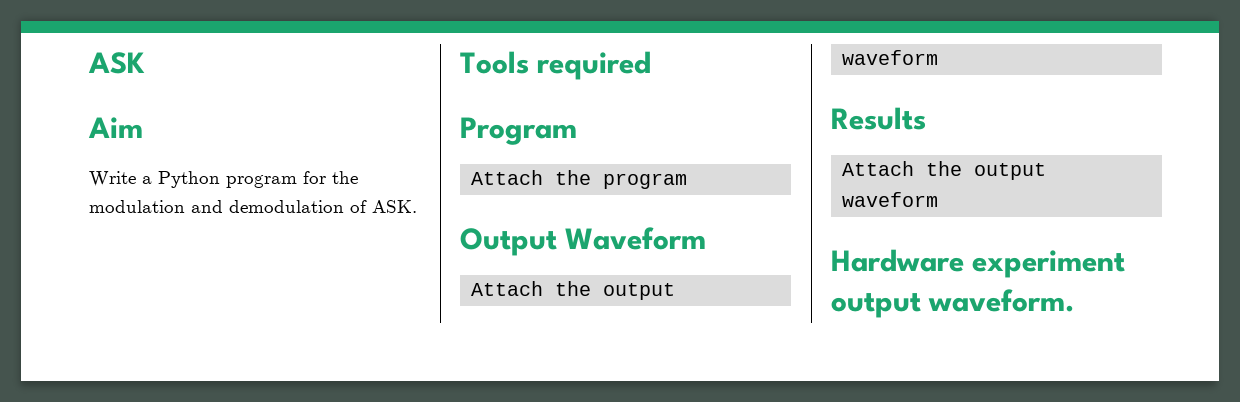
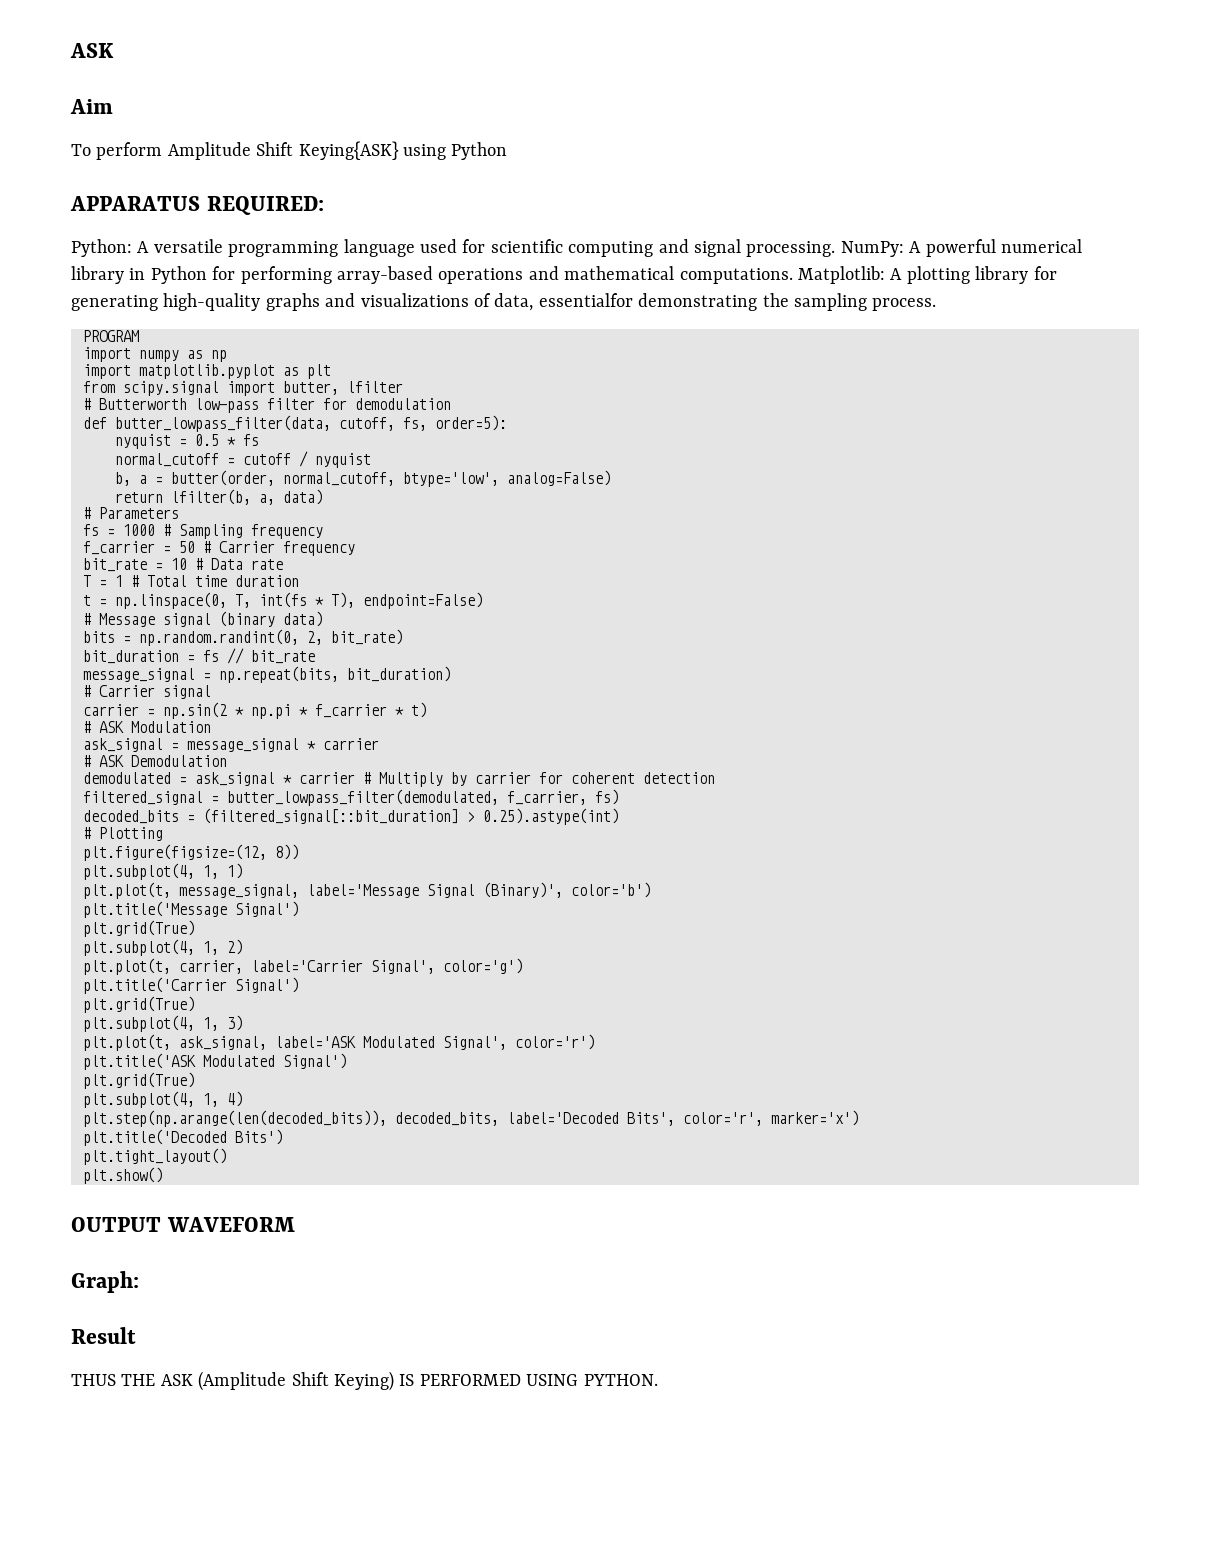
[89,171,358,188] [89,200,417,213] [460,51,652,80] [460,117,577,145] [471,170,688,189] [460,227,707,256] [471,281,676,300] [842,50,939,65] [831,107,926,130] [842,161,1047,180] [842,192,939,207] [831,249,1126,278] [831,289,1075,318] Write a Python program for the modulation and demodulation of ASK. // Tools required // Program // Attach the program // Output Waveform // Attach the output waveform // Results // Attach the output waveform // Hardware experiment output waveform. -> [71,141,508,160] [70,196,324,215] [71,239,1082,257] [71,266,1057,284] [71,293,937,311] [83,330,139,342] [83,347,227,362] [83,364,331,379] [83,381,403,396] [83,398,451,413] [83,415,507,432] [115,434,259,449] [115,451,371,468] [115,470,611,487] [115,489,323,505] [83,507,179,519] [83,524,323,539] [83,541,355,556] [83,558,283,572] [83,575,299,587] [83,592,483,609] [83,611,323,627] [83,629,403,646] [83,648,315,664] [83,666,451,683] [83,685,211,699] [83,702,427,719] [83,721,211,733] [83,738,379,752] [83,755,227,767] [83,772,715,787] [83,789,619,806] [83,808,619,825] [83,827,163,841] [83,844,299,861] [83,863,243,880] [83,882,651,899] [83,901,299,918] [83,920,195,937] [83,939,243,956] [83,958,523,975] [83,977,299,994] [83,996,195,1013] [83,1015,243,1032] [83,1034,595,1051] [83,1053,347,1070] [83,1072,195,1089] [83,1091,243,1108] [83,1110,859,1127] [83,1129,283,1146] [83,1148,227,1165] [83,1167,163,1184] [71,1217,295,1232] [71,1271,139,1293] [71,1327,136,1344] [71,1371,658,1391] To perform Amplitude Shift Keying{ASK} using Python // APPARATUS REQUIRED: // Python: A versatile programming language used for scientific computing and signal processing. NumPy: A powerful numerical library in Python for performing array-based operations and mathematical computations. Matplotlib: A plotting library for generating high-quality graphs and visualizations of data, essentialfor demonstrating the sampling process. // PROGRAM // import numpy as np // import matplotlib.pyplot as plt // from scipy.signal import butter, lfilter // # Butterworth low-pass filter for demodulation // def butter_lowpass_filter(data, cutoff, fs, order=5): // nyquist = 0.5 * fs // normal_cutoff = cutoff / nyquist // b, a = butter(order, normal_cutoff, btype='low', analog=False) // return lfilter(b, a, data) // # Parameters // fs = 1000 # Sampling frequency // f_carrier = 50 # Carrier frequency // bit_rate = 10 # Data rate // T = 1 # Total time duration // t = np.linspace(0, T, int(fs * T), endpoint=False) // # Message signal (binary data) // bits = np.random.randint(0, 2, bit_rate) // bit_duration = fs // bit_rate // message_signal = np.repeat(bits, bit_duration) // # Carrier signal // carrier = np.sin(2 * np.pi * f_carrier * t) // # ASK Modulation // ask_signal = message_signal * carrier // # ASK Demodulation // demodulated = ask_signal * carrier # Multiply by carrier for coherent detection // filtered_signal = butter_lowpass_filter(demodulated, f_carrier, fs) // decoded_bits = (filtered_signal[::bit_duration] > 0.25).astype(int) // # Plotting // plt.figure(figsize=(12, 8)) // plt.subplot(4, 1, 1) // plt.plot(t, message_signal, label='Message Signal (Binary)', color='b') // plt.title('Message Signal') // plt.grid(True) // plt.subplot(4, 1, 2) // plt.plot(t, carrier, label='Carrier Signal', color='g') // plt.title('Carrier Signal') // plt.grid(True) // plt.subplot(4, 1, 3) // plt.plot(t, ask_signal, label='ASK Modulated Signal', color='r') // plt.title('ASK Modulated Signal') // plt.grid(True) // plt.subplot(4, 1, 4) // plt.step(np.arange(len(decoded_bits)), decoded_bits, label='Decoded Bits', color='r', marker='x') // plt.title('Decoded Bits') // plt.tight_layout() // plt.show() // OUTPUT WAVEFORM // Graph: // Result // THUS THE ASK (Amplitude Shift Keying) IS PERFORMED USING PYTHON.

